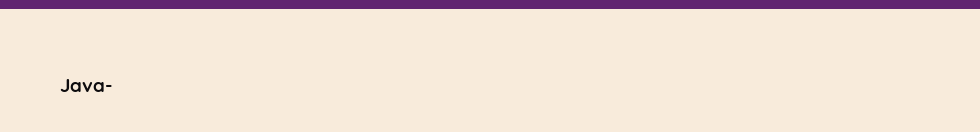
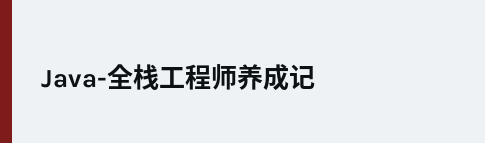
(113, 85) none -> [107,64,315,91] 全栈工程师养成记

